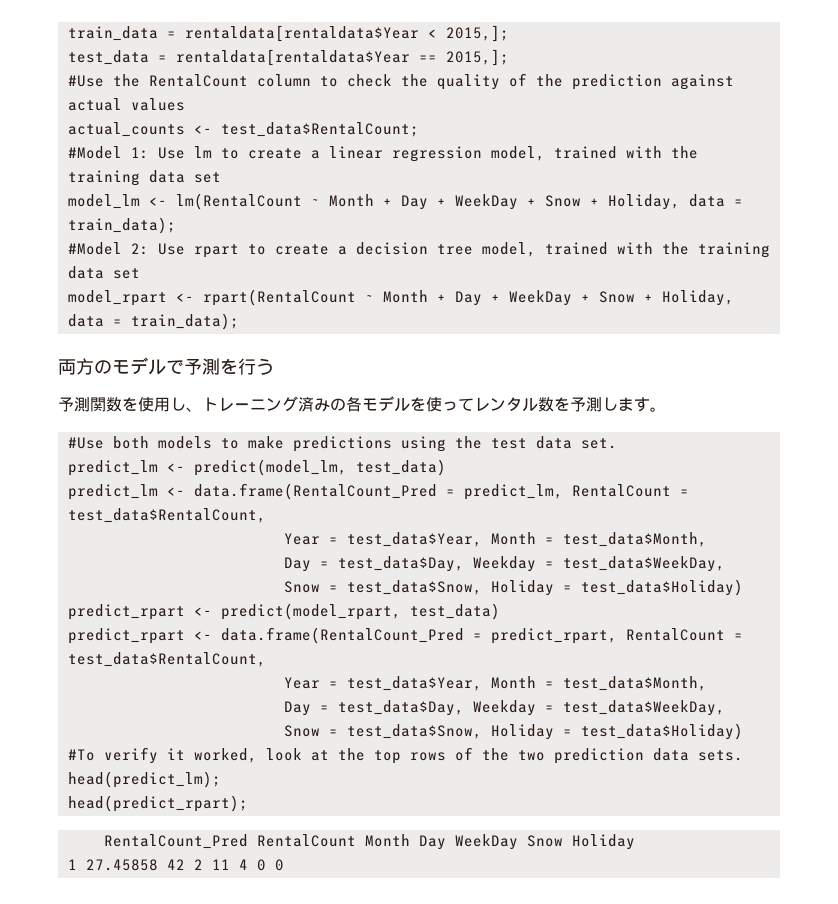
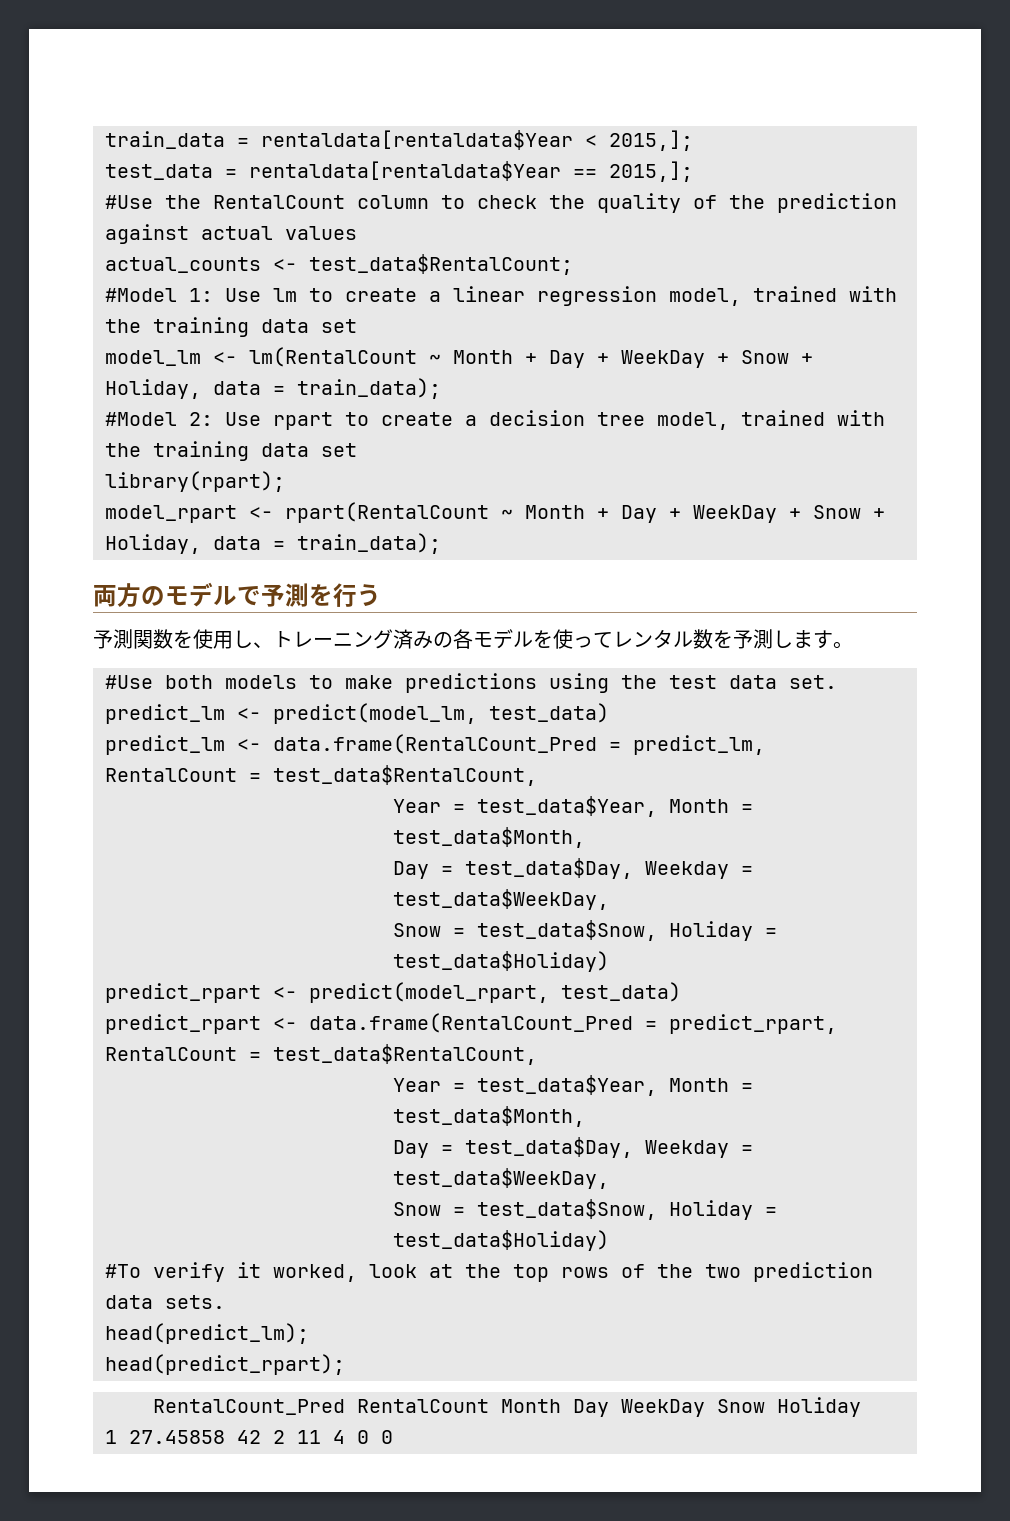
(140, 273) none -> [105,471,285,492] // library(rpart);

